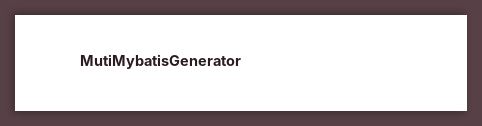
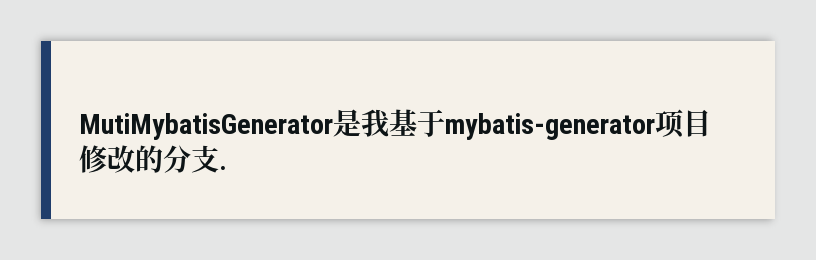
(241, 61) none -> [333,109,711,140] [79,145,227,173] 是我基于mybatis-generator项目修改的分支.

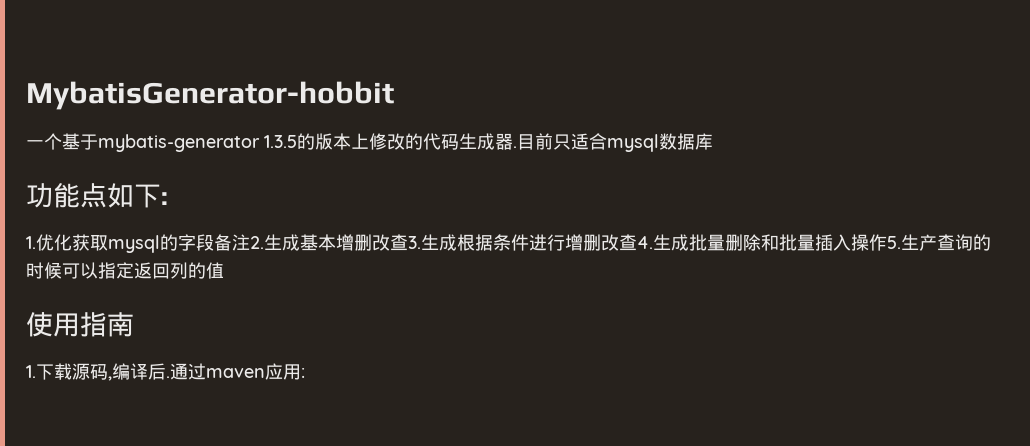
[79,109,711,140] [79,145,227,173] MutiMybatisGenerator是我基于mybatis-generator项目修改的分支. -> [26,81,394,110] [26,133,713,152] [26,183,168,208] [26,234,991,253] [26,262,224,279] [26,312,134,337] [26,363,305,381] MybatisGenerator-hobbit // 一个基于mybatis-generator 1.3.5的版本上修改的代码生成器.目前只适合mysql数据库 // 功能点如下: // 1.优化获取mysql的字段备注2.生成基本增删改查3.生成根据条件进行增删改查4.生成批量删除和批量插入操作5.生产查询的时候可以指定返回列的值 // 使用指南 // 1.下载源码,编译后.通过maven应用:

